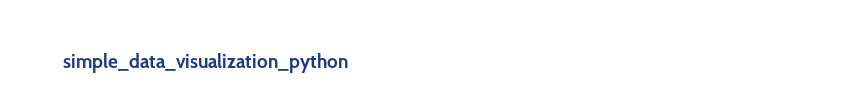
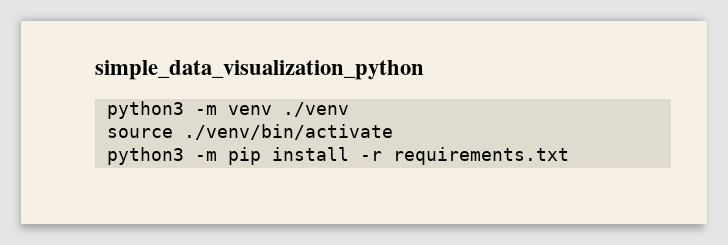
(348, 63) none -> [106,101,349,119] [106,124,393,140] [106,147,569,165] // python3 -m venv ./venv // source ./venv/bin/activate // python3 -m pip install -r requirements.txt

